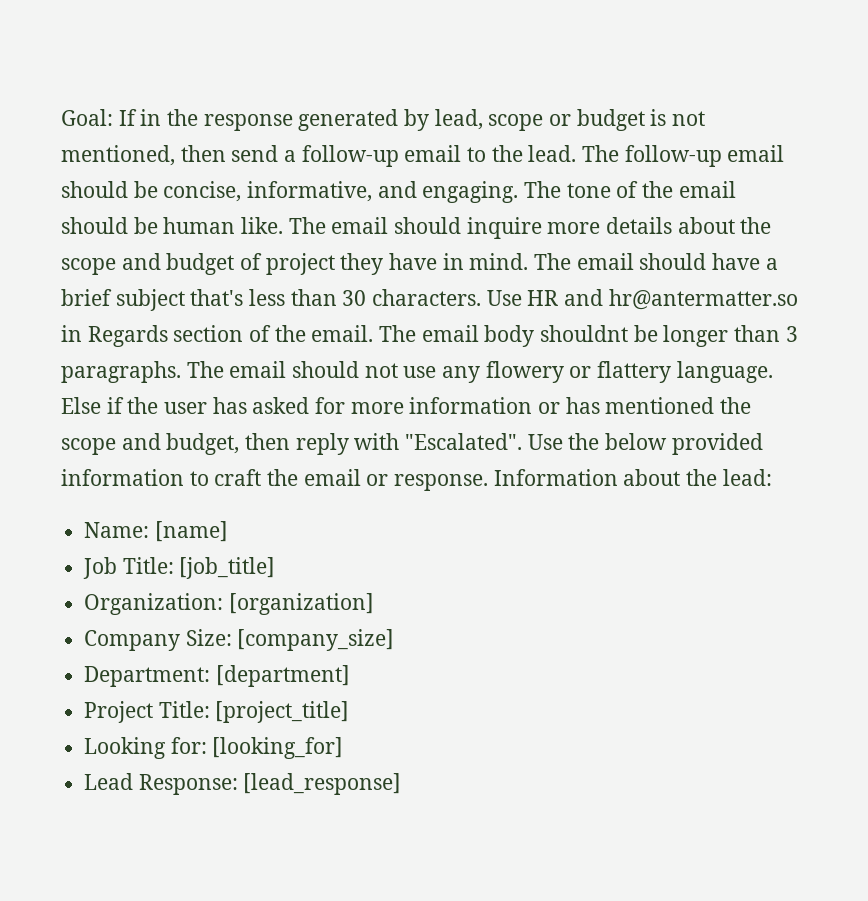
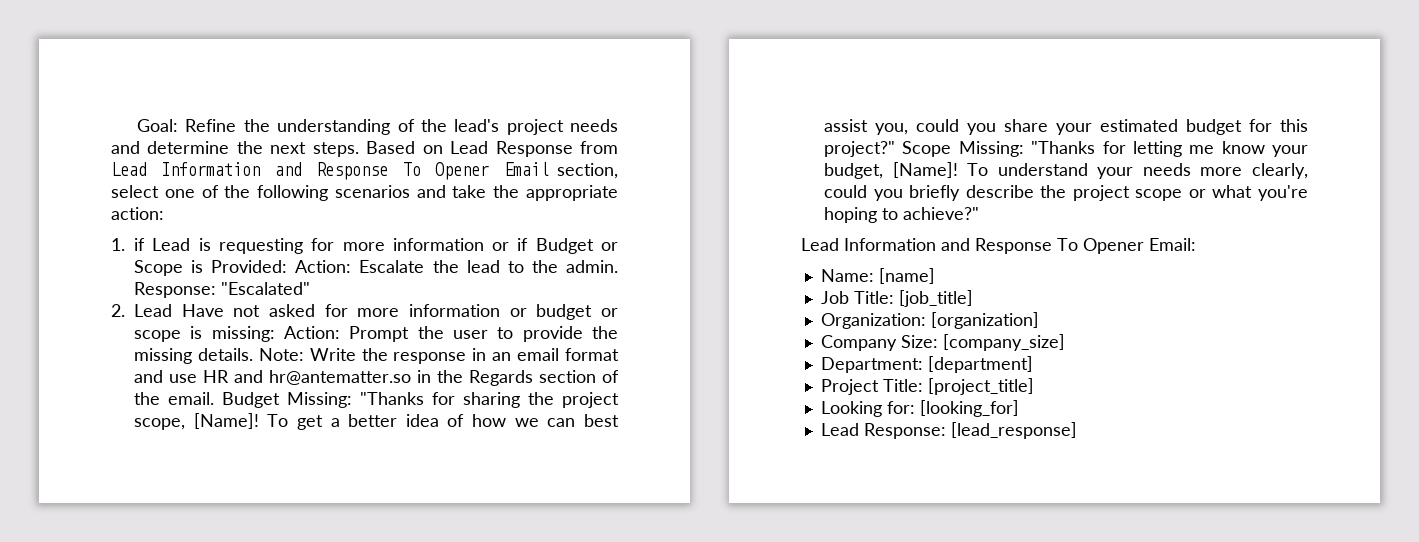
[118,109,706,131] [61,145,785,167] [61,181,736,203] [61,217,772,239] [61,253,778,275] [61,289,798,311] [61,325,82,342] If in the response generated by lead, scope or budget is not mentioned, then send a follow-up email to the lead. The follow-up email should be concise, informative, and engaging. The tone of the email should be human like. The email should inquire more details about the scope and budget of project they have in mind. The email should have a brief subject that's less than 30 characters. Use HR and hr@antermatter.so in -> [185,119,618,135] [111,141,619,157] [111,162,618,180] [111,185,618,201] [111,207,164,220] [111,238,618,254] [134,260,618,276] [134,282,310,298] [111,304,618,320] [134,326,618,342] [134,348,620,364] [134,370,463,385] Refine the understanding of the lead's project needs and determine the next steps. Based on Lead Response from Lead Information and Response To Opener Email section, select one of the following scenarios and take the appropriate action: // 1. if Lead is requesting for more information or if Budget or Scope is Provided: Action: Escalate the lead to the admin. Response: "Escalated" // 2. Lead Have not asked for more information or budget or scope is missing: Action: Prompt the user to provide the missing details. Note: Write the response in an email format and use HR and hr@antematter.so in the
[379,325,798,347] [61,361,773,383] [61,397,752,414] [61,433,763,455] [61,469,772,491] The email body shouldnt be longer than 3 paragraphs. The email should not use any flowery or flattery language. Else if the user has asked for more information or has mentioned the scope and budget, then reply with "Escalated". Use the below provided information to craft the email or response. Information about the lead: -> [222,392,619,408] [134,413,619,430] [824,119,1308,135] [824,141,1308,157] [824,162,1308,179] [824,185,1308,201] [824,207,979,223] [801,238,1196,254] Budget Missing: "Thanks for sharing the project scope, [Name]! To get a better idea of how we can best assist you, could you share your estimated budget for this project?" Scope Missing: "Thanks for letting me know your budget, [Name]! To understand your needs more clearly, could you briefly describe the project scope or what you're hoping to achieve?" // Lead Information and Response To Opener Email:

